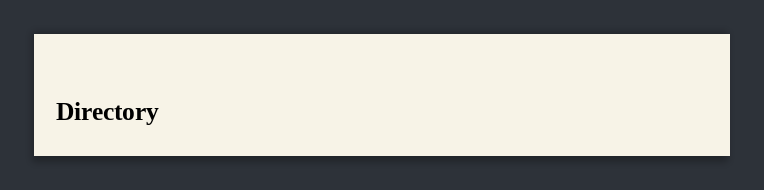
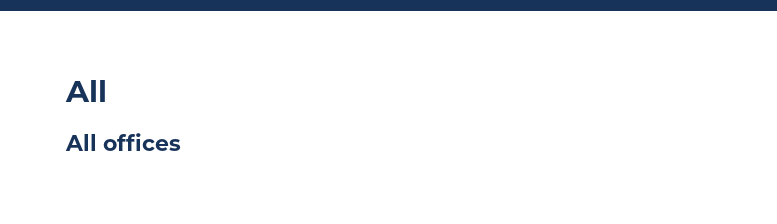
[56,102,159,125] Directory -> [65,80,107,102] [65,133,181,151] All // All offices

